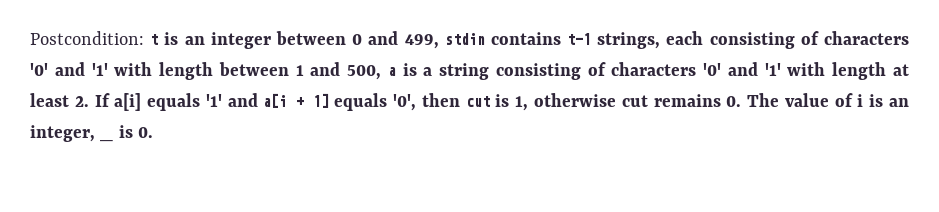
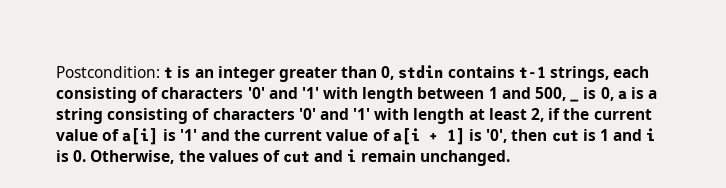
[275,31,439,49] between 0 and 499, -> [278,66,395,82] greater than 0,
(382, 72) none -> [570,99,580,102] [583,87,614,101] _ is 0,
[74,93,258,111] 2. If a[i] equals '1' and -> [531,108,652,122] [56,128,390,145] 2, if the current value of a[i] is '1' and the current value of
[334,93,388,111] equals -> [469,129,483,141] is
[515,93,910,111] [30,125,114,142] [118,125,154,138] 1, otherwise cut remains 0. The value of i is an integer, _ is 0. -> [599,128,656,141] [56,149,510,166] 1 and i is 0. Otherwise, the values of cut and i remain unchanged.

